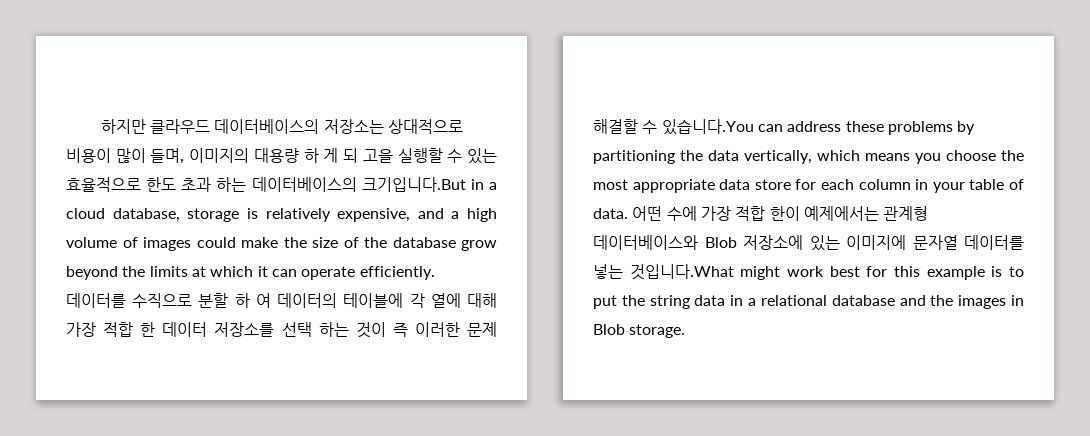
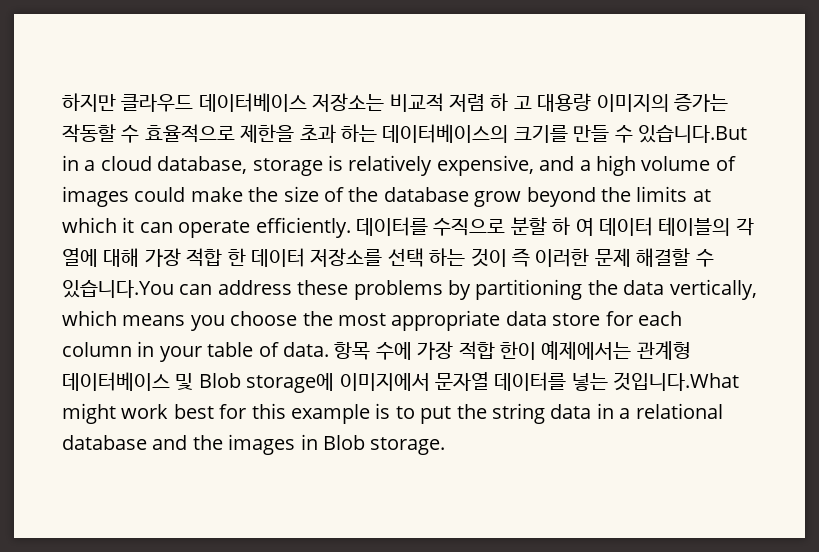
[214,119,463,134] [66,148,498,164] [66,177,466,192] 데이터베이스의 저장소는 상대적으로 비용이 많이 들며, 이미지의 대용량 하 게 되 고을 실행할 수 있는 효율적으로 한도 초과 하는 데이터베이스의 크기입니다.But -> [198,93,728,112] [62,124,747,143] 데이터베이스 저장소는 비교적 저렴 하 고 대용량 이미지의 증가는 작동할 수 효율적으로 제한을 초과 하는 데이터베이스의 크기를 만들 수 있습니다.But
[277,293,404,308] 데이터의 테이블에 -> [598,217,731,236] 데이터 테이블의
[632,206,663,221] 어떤 -> [334,342,371,360] 항목
[593,235,906,251] 데이터베이스와 Blob 저장소에 있는 이미지에 -> [62,372,430,393] 데이터베이스 및 Blob storage에 이미지에서

